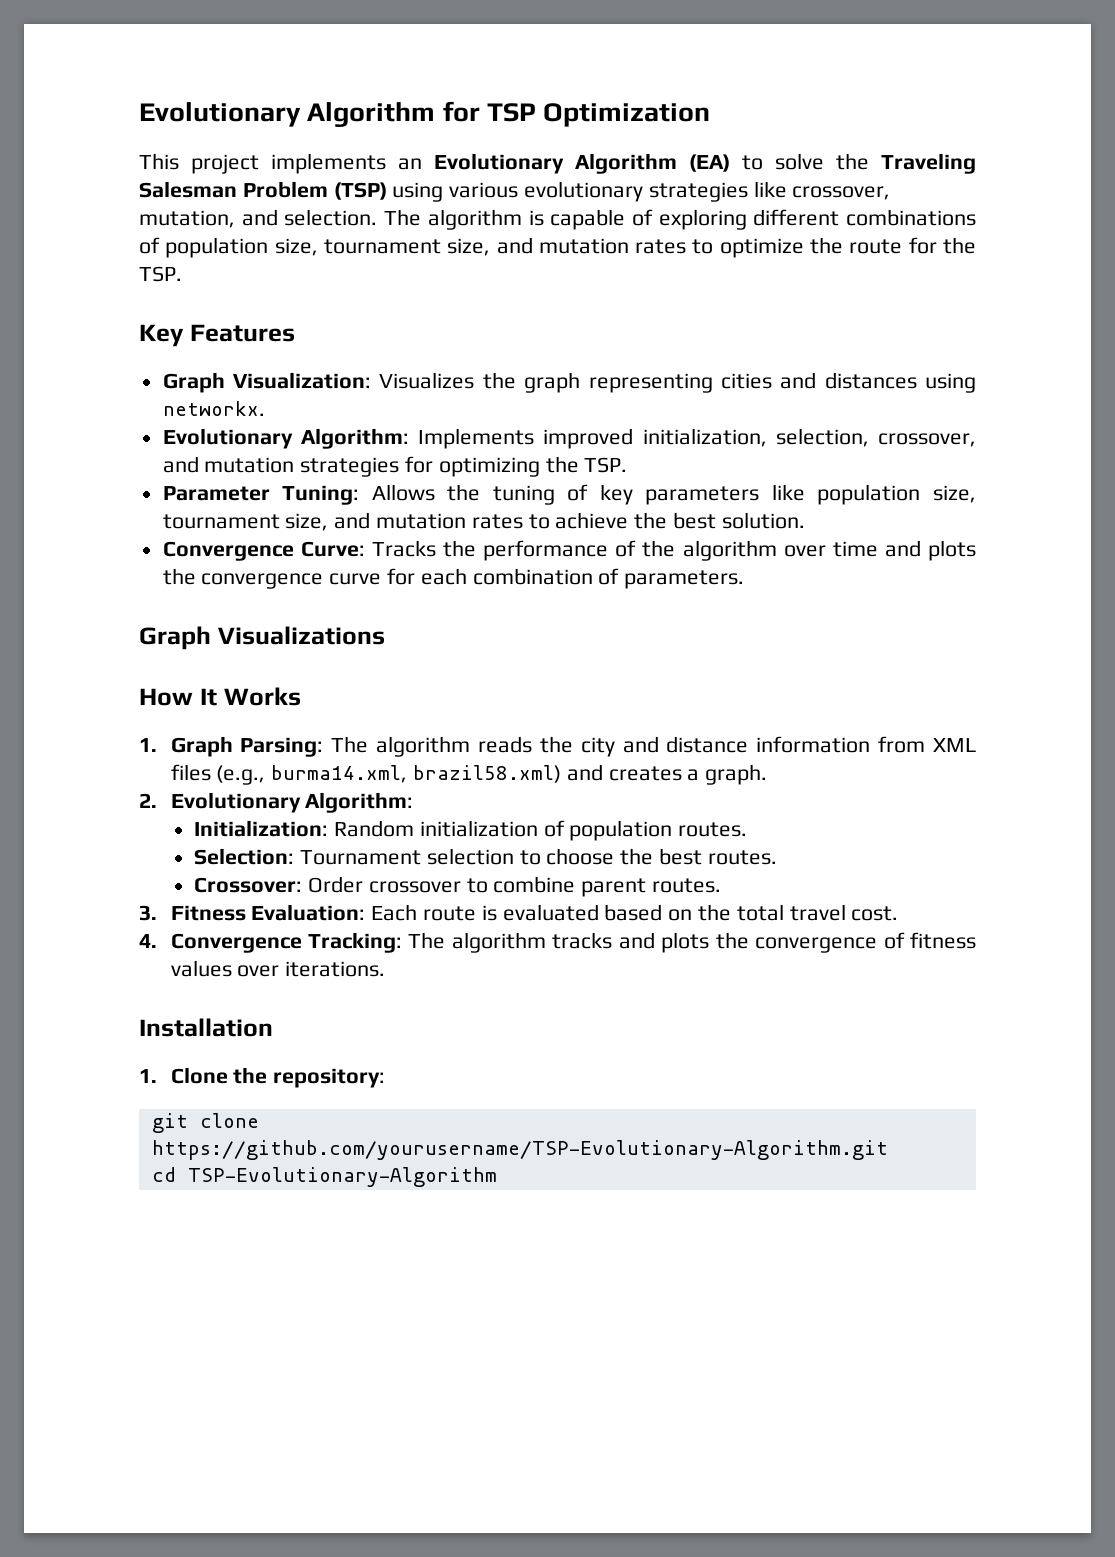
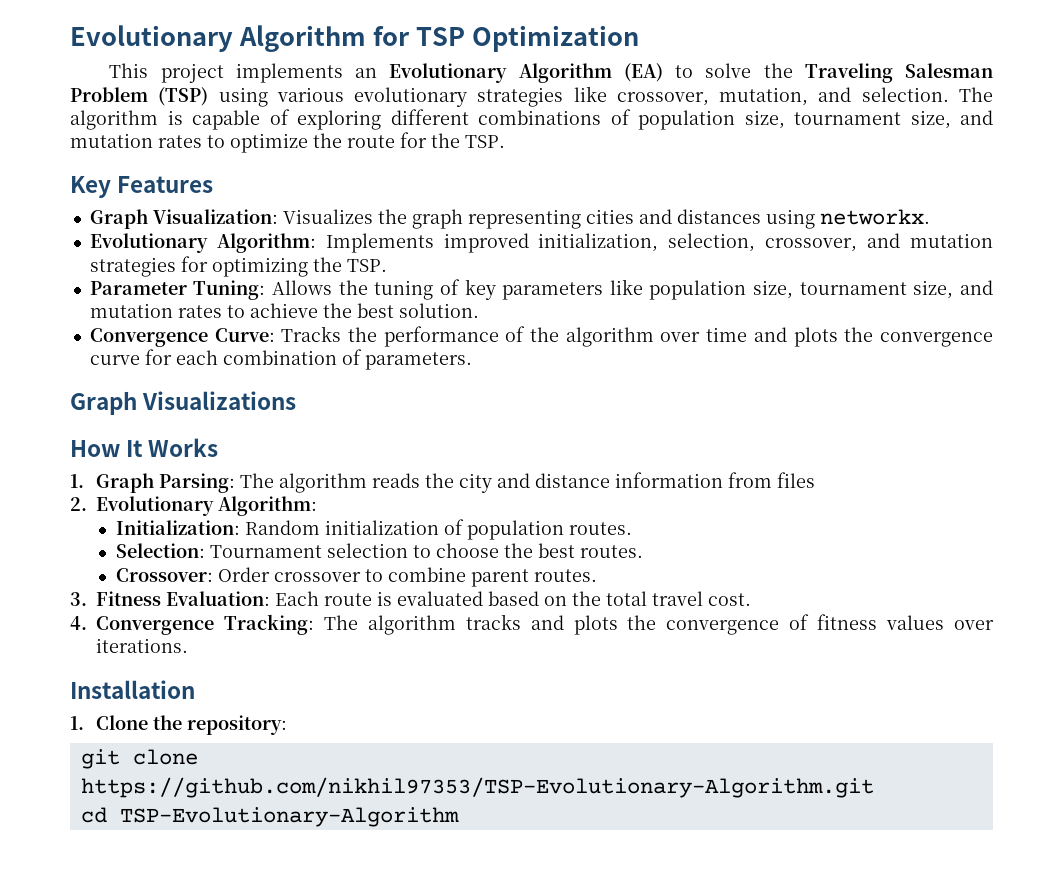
[932,738,976,752] XML -> (772, 480) none
[216,764,768,785] (e.g., burma14.xml, brazil58.xml) and creates a graph. -> (815, 480) none
[151,1140,888,1160] https://github.com/yourusername/TSP-Evolutionary-Algorithm.git -> [80,777,874,798] https://github.com/nikhil97353/TSP-Evolutionary-Algorithm.git

